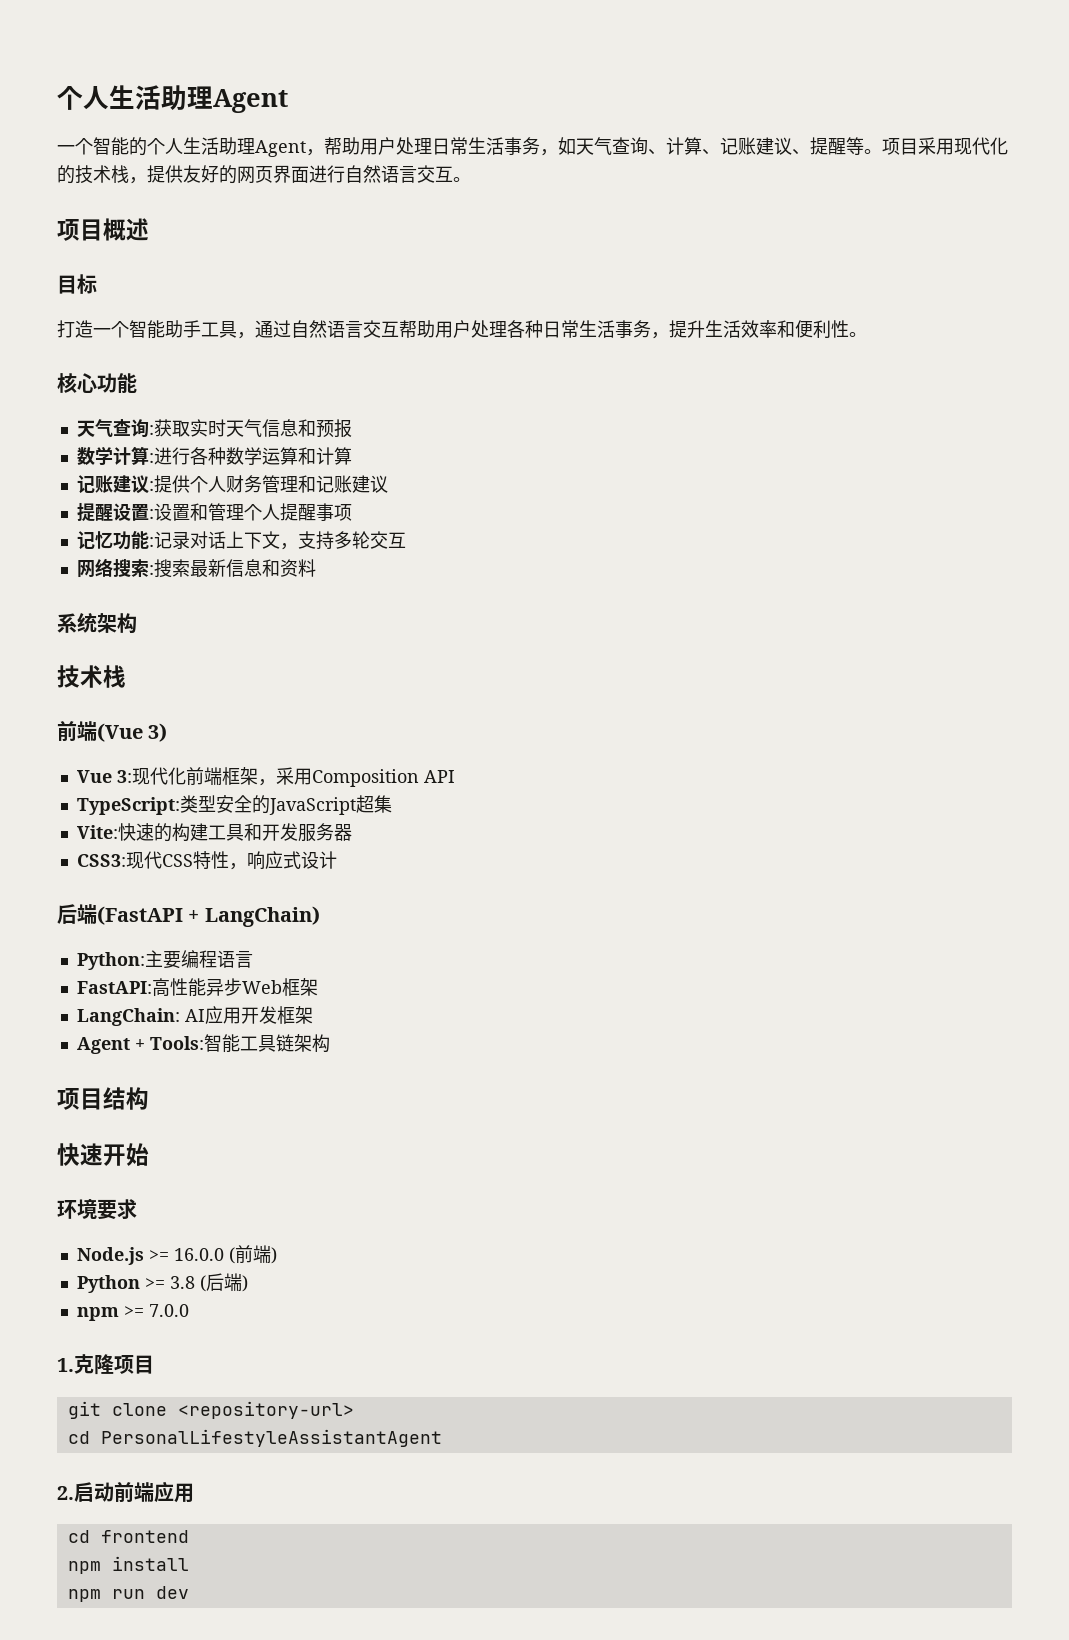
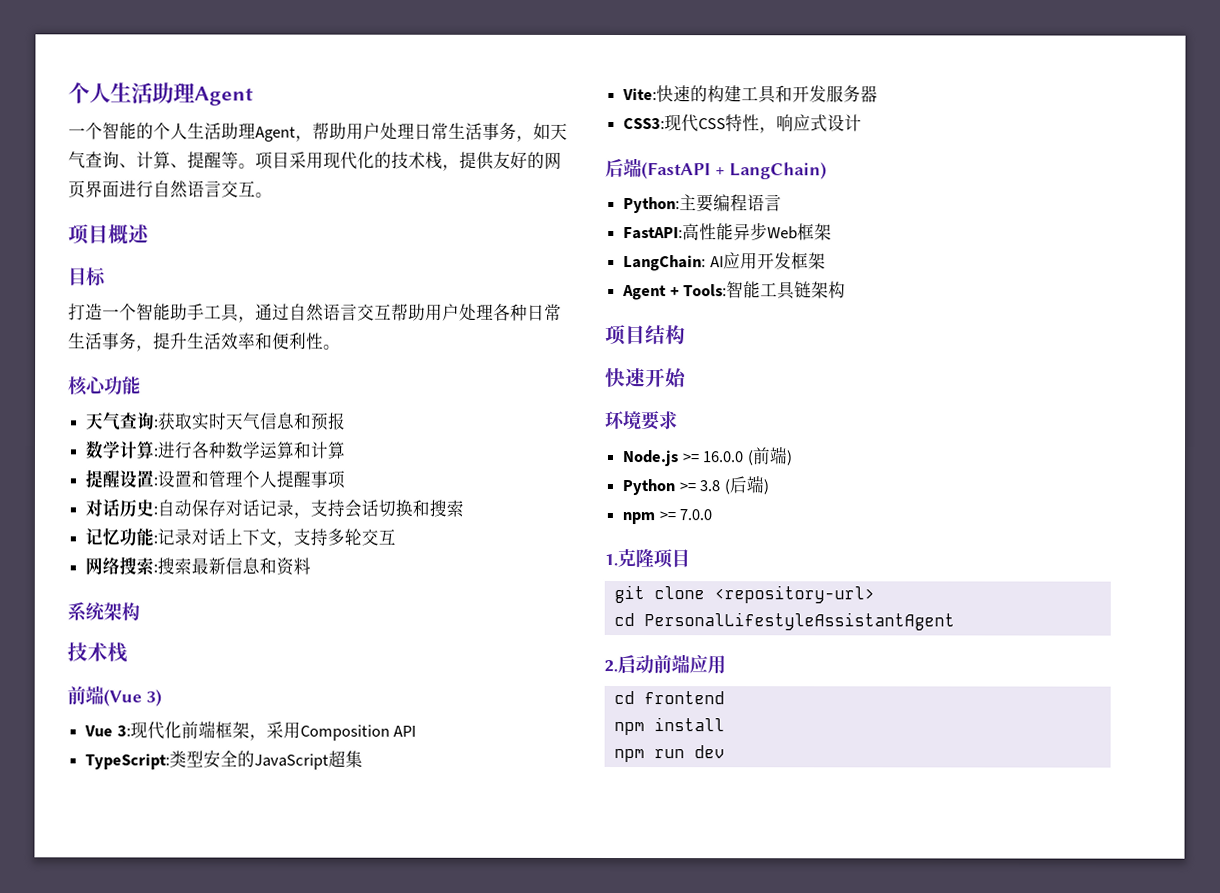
[720,137,810,155] 记账建议、 -> (188, 166) none
[76,475,388,494] // 记账建议:提供个人财务管理和记账建议 -> (347, 450) none
(352, 512) none -> [85,499,465,519] // 对话历史:自动保存对话记录，支持会话切换和搜索

